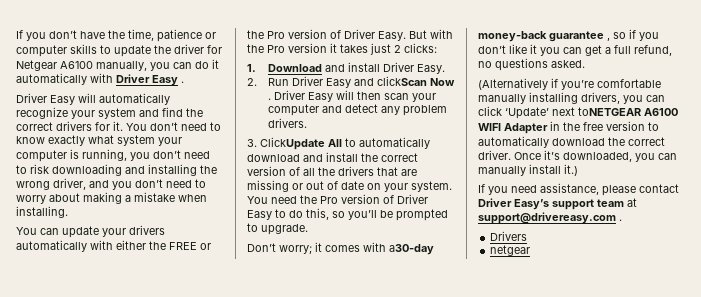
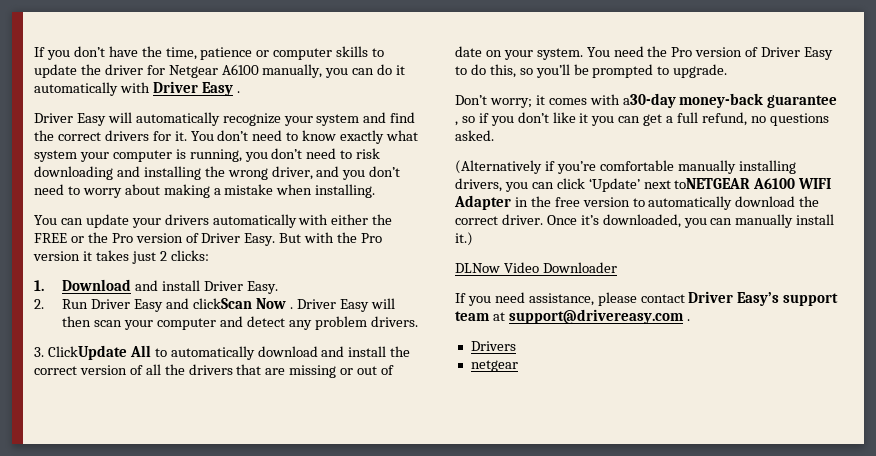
(578, 170) none -> [455,262,617,273] // DLNow Video Downloader

